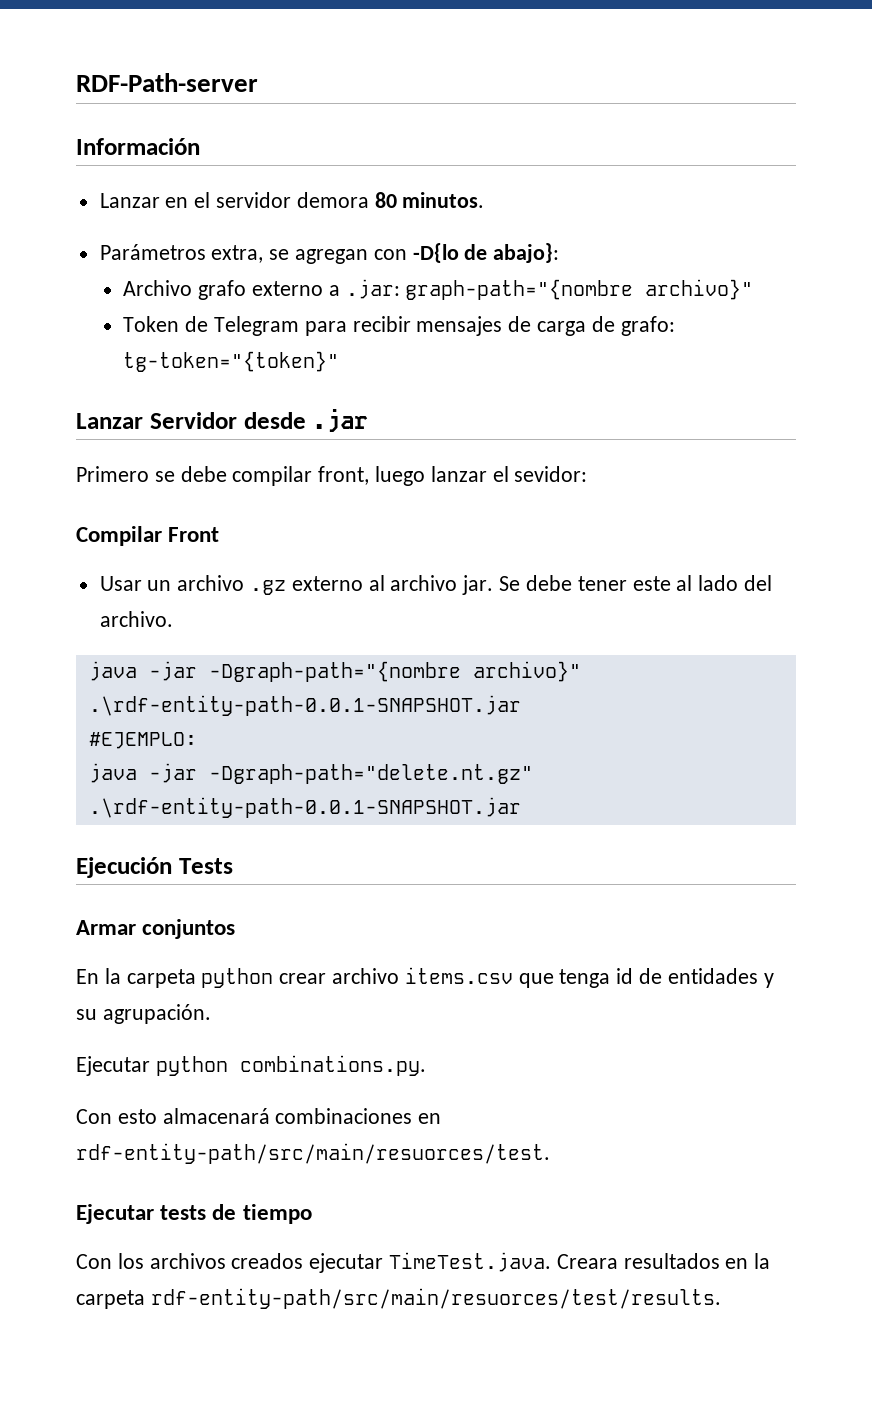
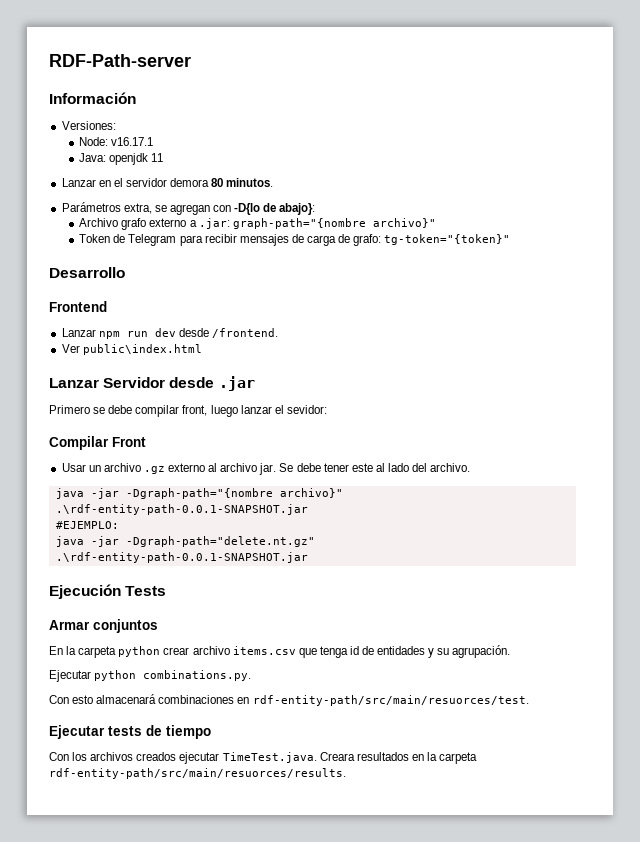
(200, 146) none -> [61,121,116,130] [79,137,154,146] [79,153,164,165] // Versiones: // Node: v16.17.1 // Java: openjdk 11
(340, 361) none -> [49,267,125,278] [49,301,107,312] [61,328,278,339] [61,344,202,355] // Desarrollo // Frontend // Lanzar npm run dev desde /frontend. // Ver public\index.html
[150,1288,721,1309] rdf-entity-path/src/main/resuorces/test/results. -> [49,768,346,779] rdf-entity-path/src/main/resuorces/results.

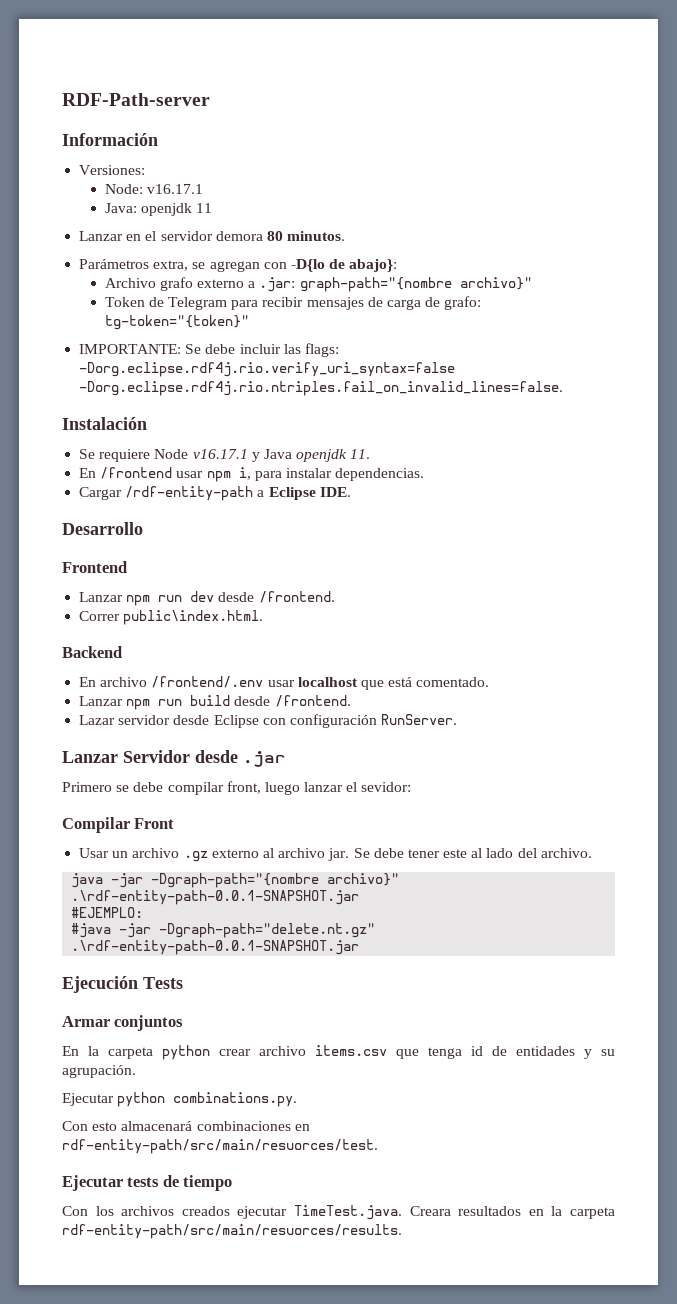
(511, 239) none -> [79,343,339,357] [79,362,456,377] [79,381,564,396] [62,417,147,430] [79,449,371,462] [79,467,425,482] [79,486,351,501] // IMPORTANTE: Se debe incluir las flags: -Dorg.eclipse.rdf4j.rio.verify_uri_syntax=false -Dorg.eclipse.rdf4j.rio.ntriples.fail_on_invalid_lines=false. // Instalación // Se requiere Node v16.17.1 y Java openjdk 11. // En /frontend usar npm i, para instalar dependencias. // Cargar /rdf-entity-path a Eclipse IDE.
[61,344,202,355] Ver public\index.html -> [79,610,264,625] [62,646,122,658] [79,676,490,690] [79,695,351,710] [79,714,458,728] Correr public\index.html. // Backend // En archivo /frontend/.env usar localhost que está comentado. // Lanzar npm run build desde /frontend. // Lazar servidor desde Eclipse con configuración RunServer.
[55,536,84,547] java -> [71,923,112,938] #java

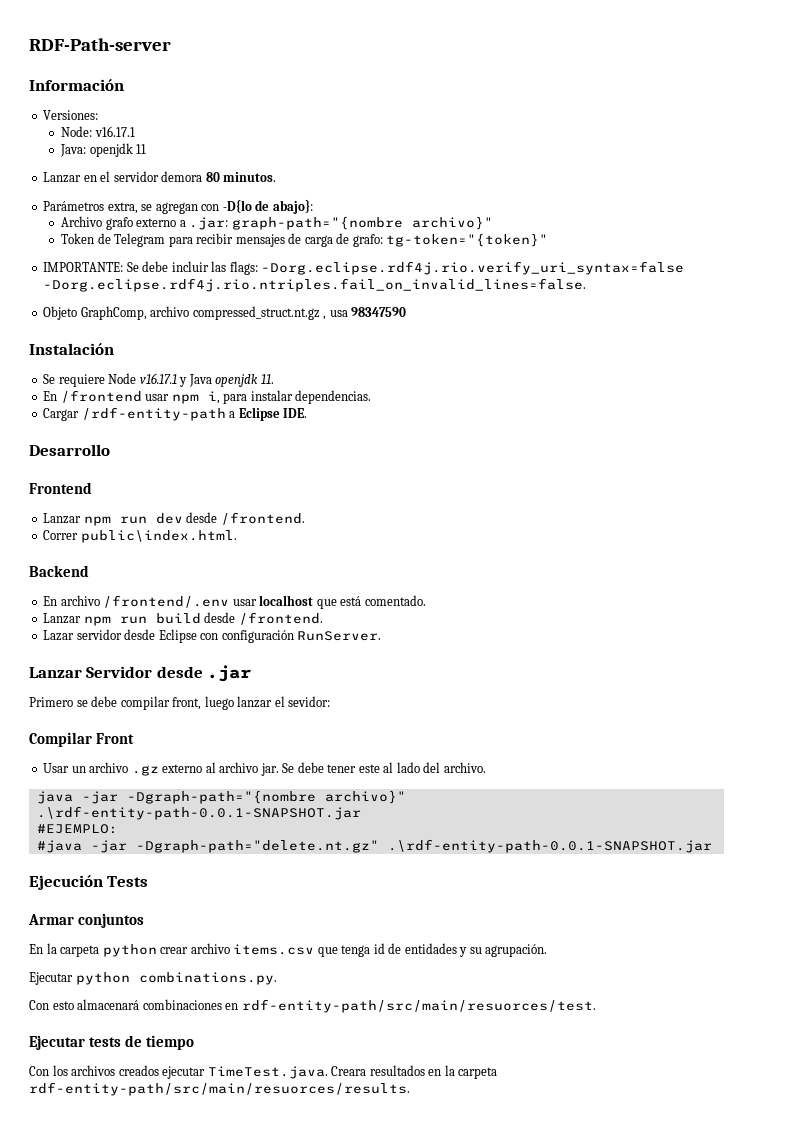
(564, 388) none -> [43,306,407,320] // Objeto GraphComp, archivo compressed_struct.nt.gz , usa 98347590

